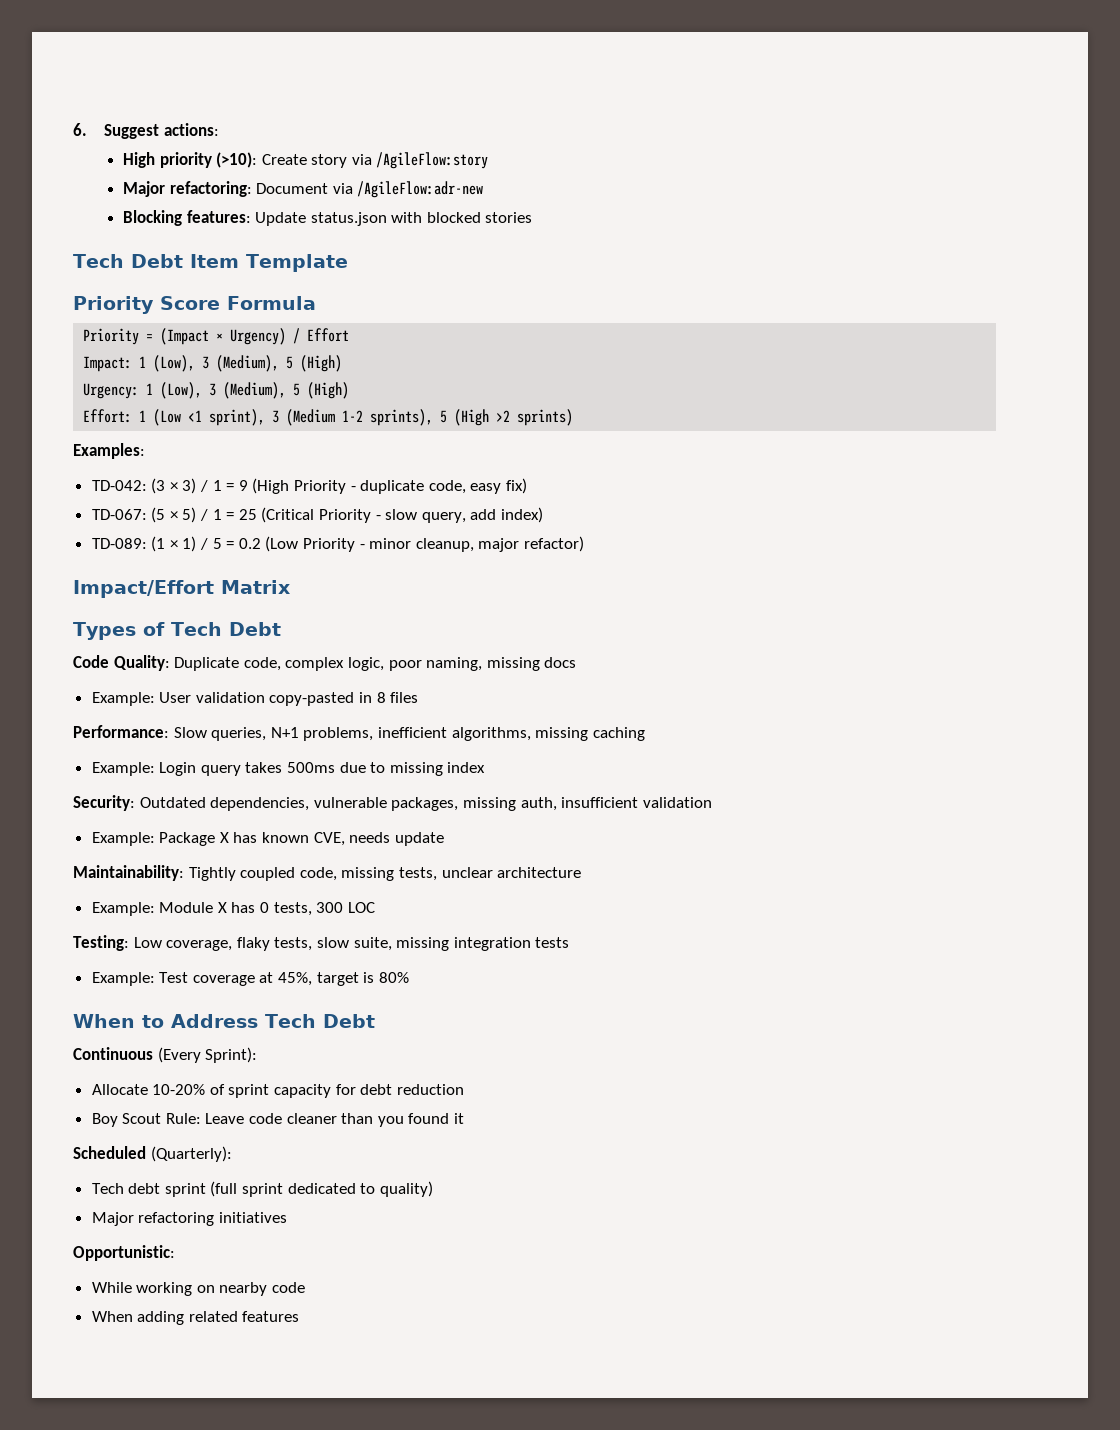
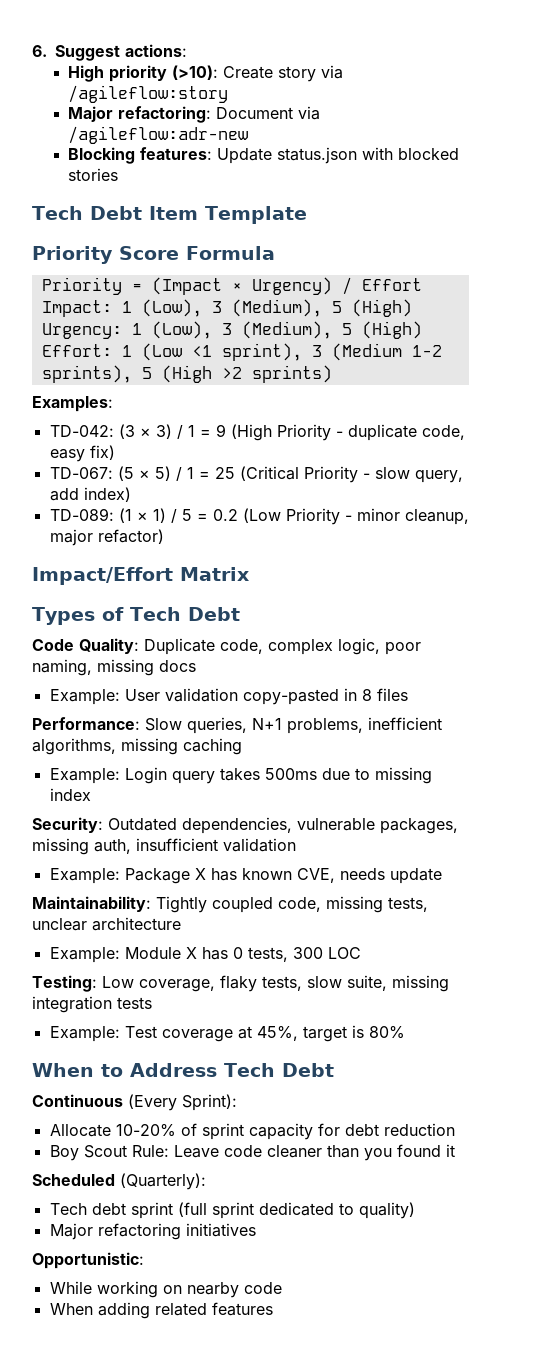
[376,152,489,169] /AgileFlow:story -> [68,85,229,103] /agileflow:story
[357,181,484,198] /AgileFlow:adr-new -> [68,126,249,144] /agileflow:adr-new

